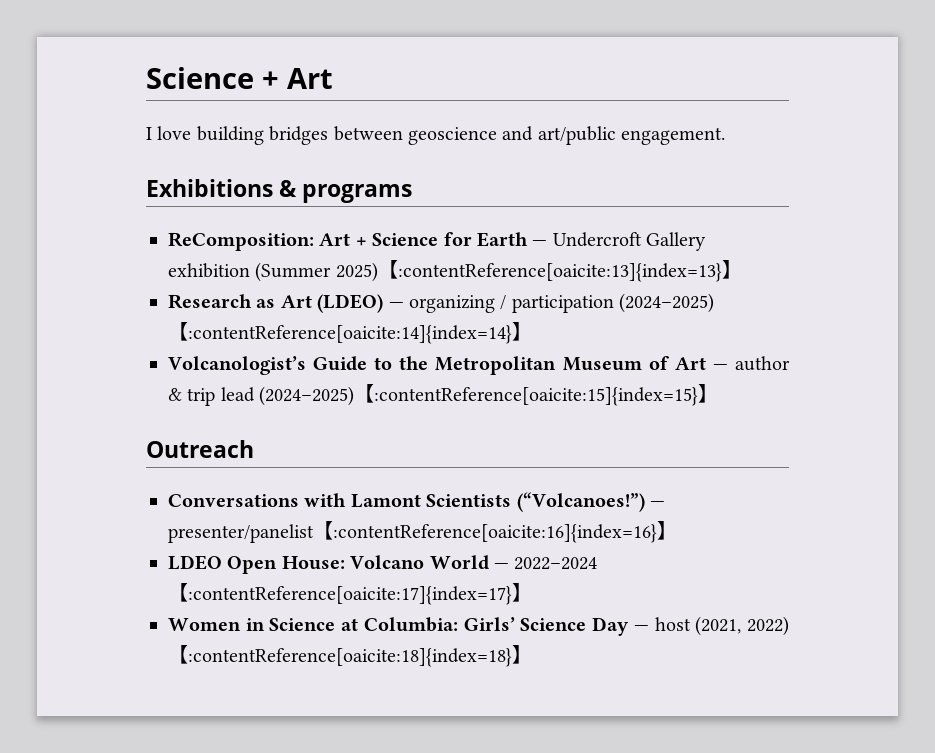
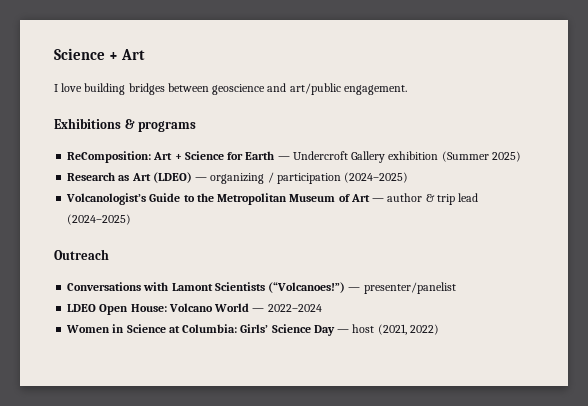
[377,260,742,282] 【:contentReference[oaicite:13]{index=13}】 -> (521, 156) none
[168,322,532,344] 【:contentReference[oaicite:14]{index=14}】 -> (409, 177) none
[354,384,719,406] 【:contentReference[oaicite:15]{index=15}】 -> (132, 219) none
[313,521,677,543] 【:contentReference[oaicite:16]{index=16}】 -> (456, 288) none
[168,583,532,605] 【:contentReference[oaicite:17]{index=17}】 -> (322, 308) none
[168,645,532,667] 【:contentReference[oaicite:18]{index=18}】 -> (439, 329) none

